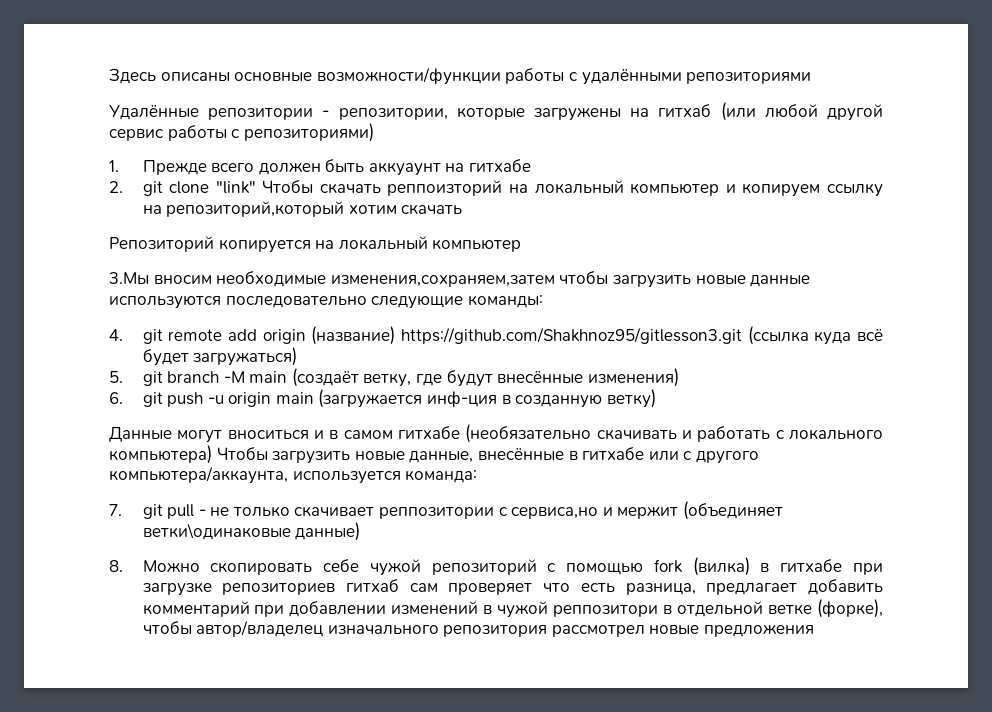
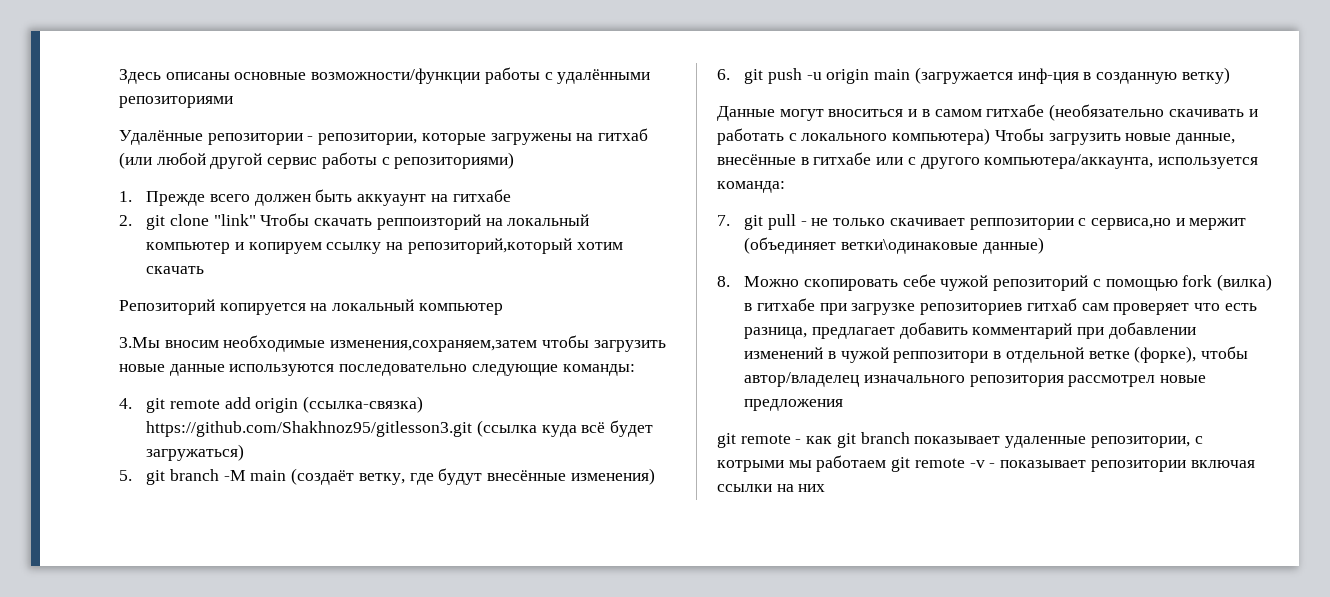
[311,326,396,345] (название) -> [303,396,424,413] (ссылка-связка)
(815, 630) none -> [717,432,1203,448] [717,455,1255,472] [717,484,826,492] // git remote - как git branch показывает удаленные репозитории, с котрыми мы работаем git remote -v - показывает репозитории включая ссылки на них

